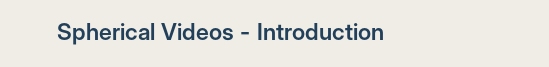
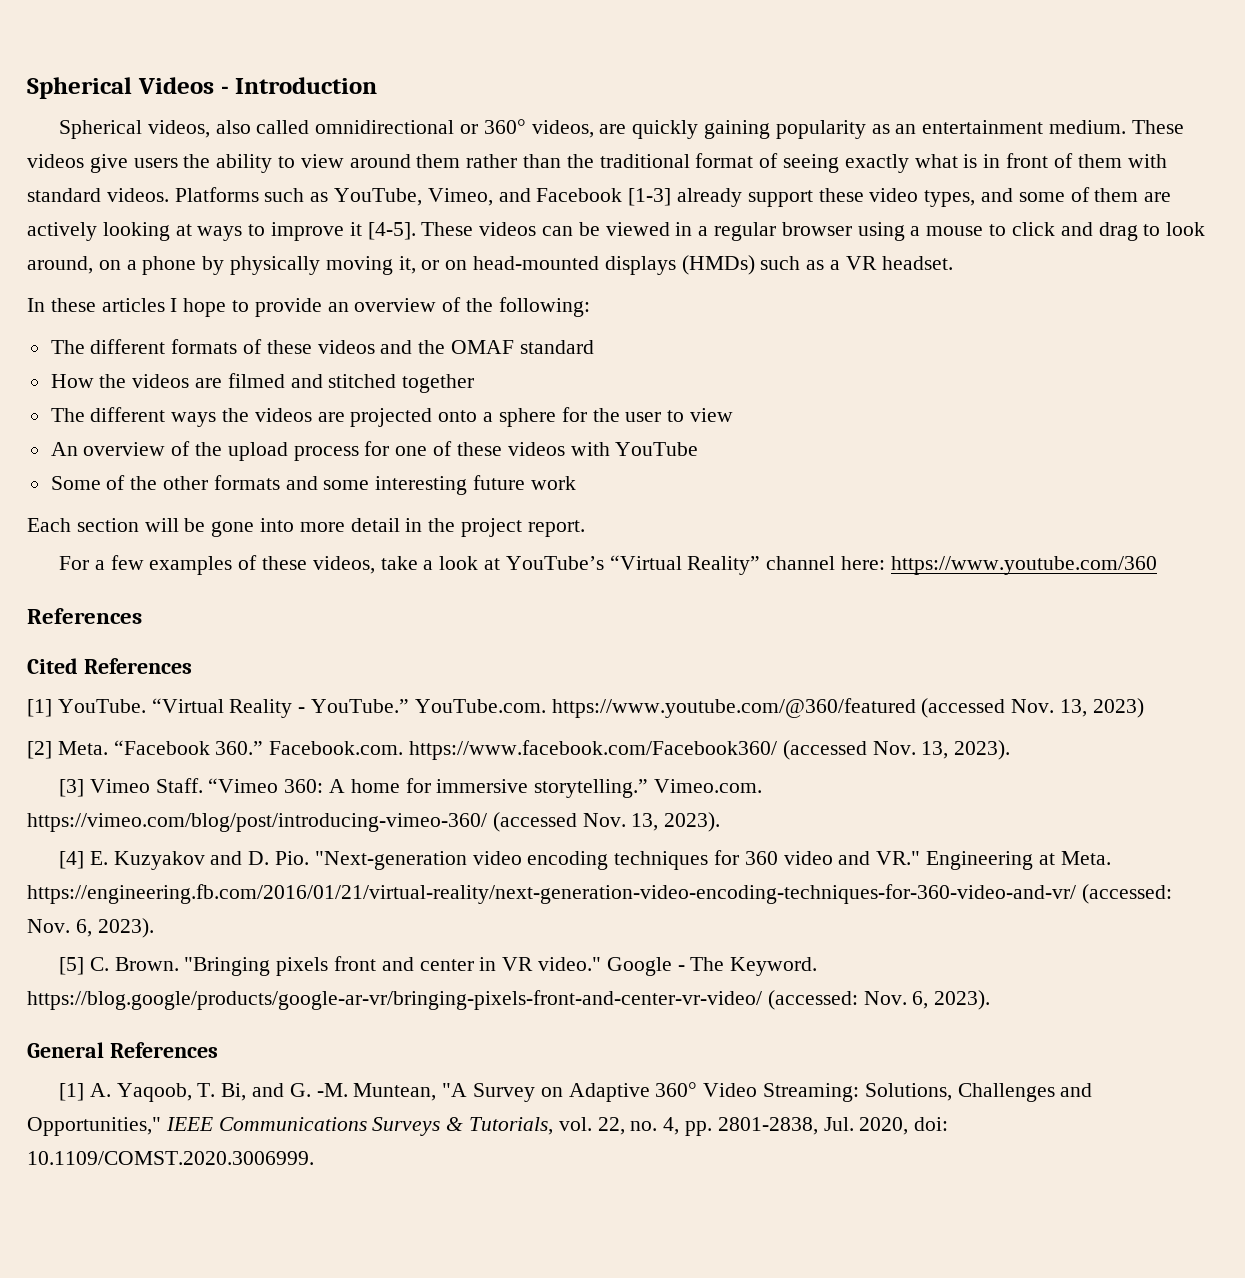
(384, 31) none -> [58,119,1184,139] [27,153,1167,173] [27,187,1172,207] [27,222,1206,241] [27,255,953,275] [27,297,590,317] [50,339,594,354] [50,373,475,393] [50,407,733,427] [50,441,699,461] [50,475,576,495] [27,518,585,537] [58,555,1157,575] [27,608,142,624] [27,658,192,674] [27,698,1144,718] [27,740,1011,760] [58,778,762,798] [27,812,721,832] [58,850,1111,870] [27,884,1172,904] [27,918,154,938] [58,956,818,976] [27,990,991,1010] [27,1042,218,1058] [58,1082,1093,1102] [27,1117,949,1136] [27,1151,314,1165] // Spherical videos, also called omnidirectional or 360° videos, are quickly gaining popularity as an entertainment medium. These videos give users the ability to view around them rather than the traditional format of seeing exactly what is in front of them with standard videos. Platforms such as YouTube, Vimeo, and Facebook [1-3] already support these video types, and some of them are actively looking at ways to improve it [4-5]. These videos can be viewed in a regular browser using a mouse to click and drag to look around, on a phone by physically moving it, or on head-mounted displays (HMDs) such as a VR headset. // In these articles I hope to provide an overview of the following: // The different formats of these videos and the OMAF standard // How the videos are filmed and stitched together // The different ways the videos are projected onto a sphere for the user to view // An overview of the upload process for one of these videos with YouTube // Some of the other formats and some interesting future work // Each section will be gone into more detail in the project report. // For a few examples of these videos, take a look at YouTube’s “Virtual Reality” channel here: https://www.youtube.com/360 // References // Cited References // [1] YouTube. “Virtual Reality - YouTube.” YouTube.com. https://www.youtube.com/@360/featured (accessed Nov. 13, 2023) // [2] Meta. “Facebook 360.” Facebook.com. https://www.facebook.com/Facebook360/ (accessed Nov. 13, 2023). // [3] Vimeo Staff. “Vimeo 360: A home for immersive storytelling.” Vimeo.com. https://vimeo.com/blog/post/introducing-vimeo-360/ (accessed Nov. 13, 2023). // [4] E. Kuzyakov and D. Pio. "Next-generation video encoding techniques for 360 video and VR." Engineering at Meta. https://engineering.fb.com/2016/01/21/virtual-reality/next-generation-video-encoding-techniques-for-360-video-and-vr/ (accessed: Nov. 6, 2023). // [5] C. Brown. "Bringing pixels front and center in VR video." Google - The Keyword. https://blog.google/products/google-ar-vr/bringing-pixels-front-and-center-vr-video/ (accessed: Nov. 6, 2023). // General References // [1] A. Yaqoob, T. Bi, and G. -M. Muntean, "A Survey on Adaptive 360° Video Streaming: Solutions, Challenges and Opportunities," IEEE Communications Surveys & Tutorials, vol. 22, no. 4, pp. 2801-2838, Jul. 2020, doi: 10.1109/COMST.2020.3006999.

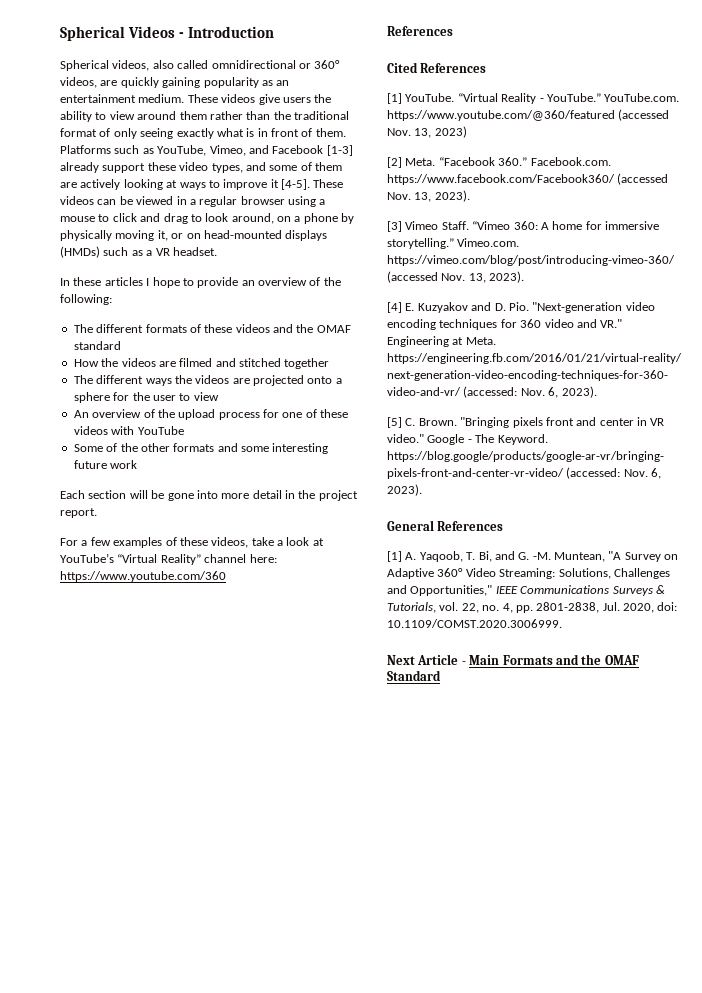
(779, 160) none -> [113,128,137,139] only
[1077,154,1167,168] [27,188,169,202] them with standard videos. -> [315,128,346,137] them.
(314, 1158) none -> [387,654,639,665] [387,670,441,681] // Next Article - Main Formats and the OMAF Standard

